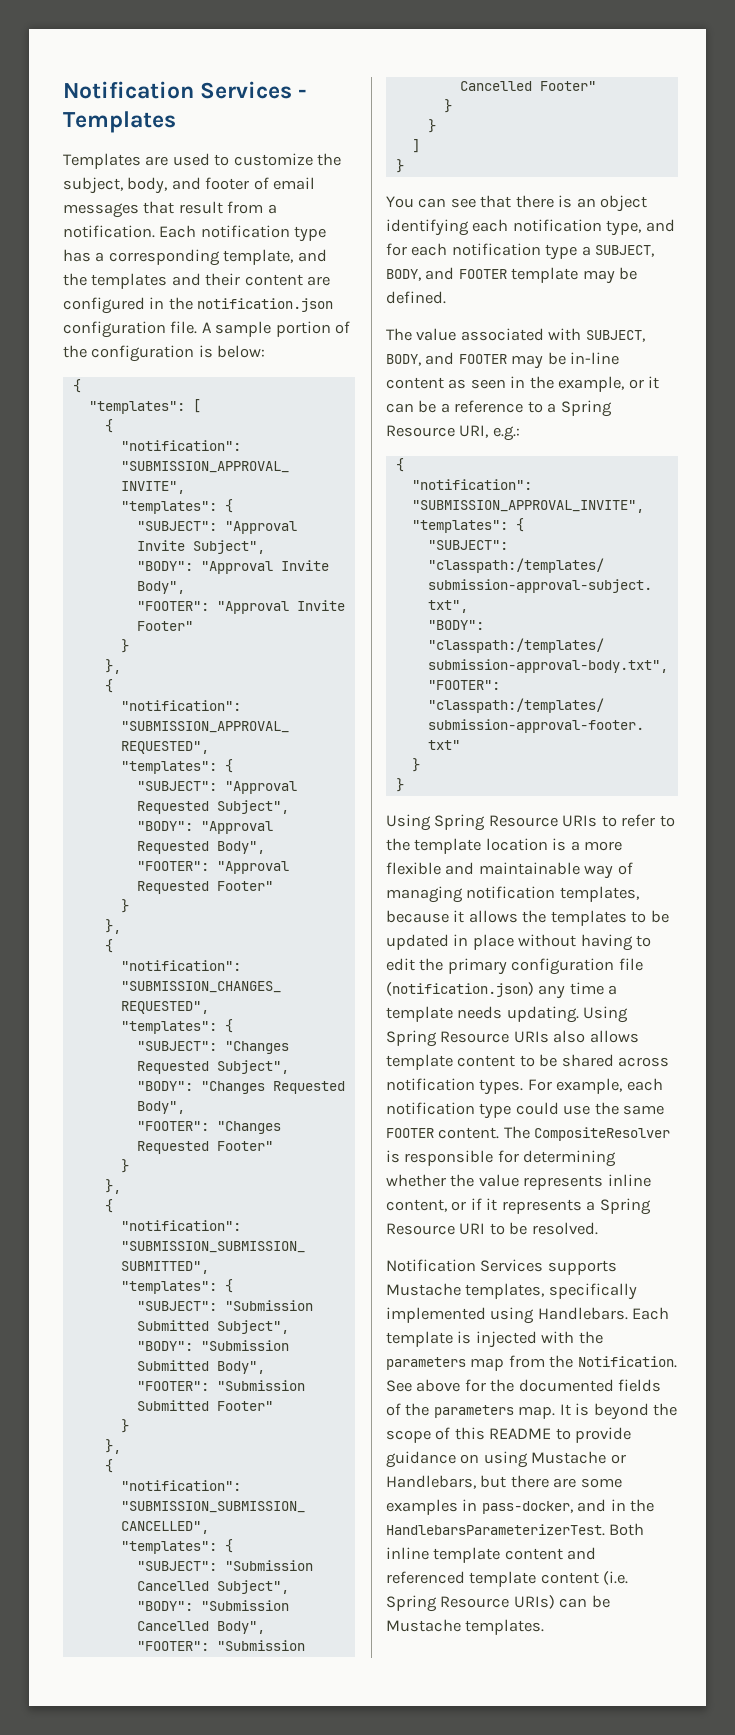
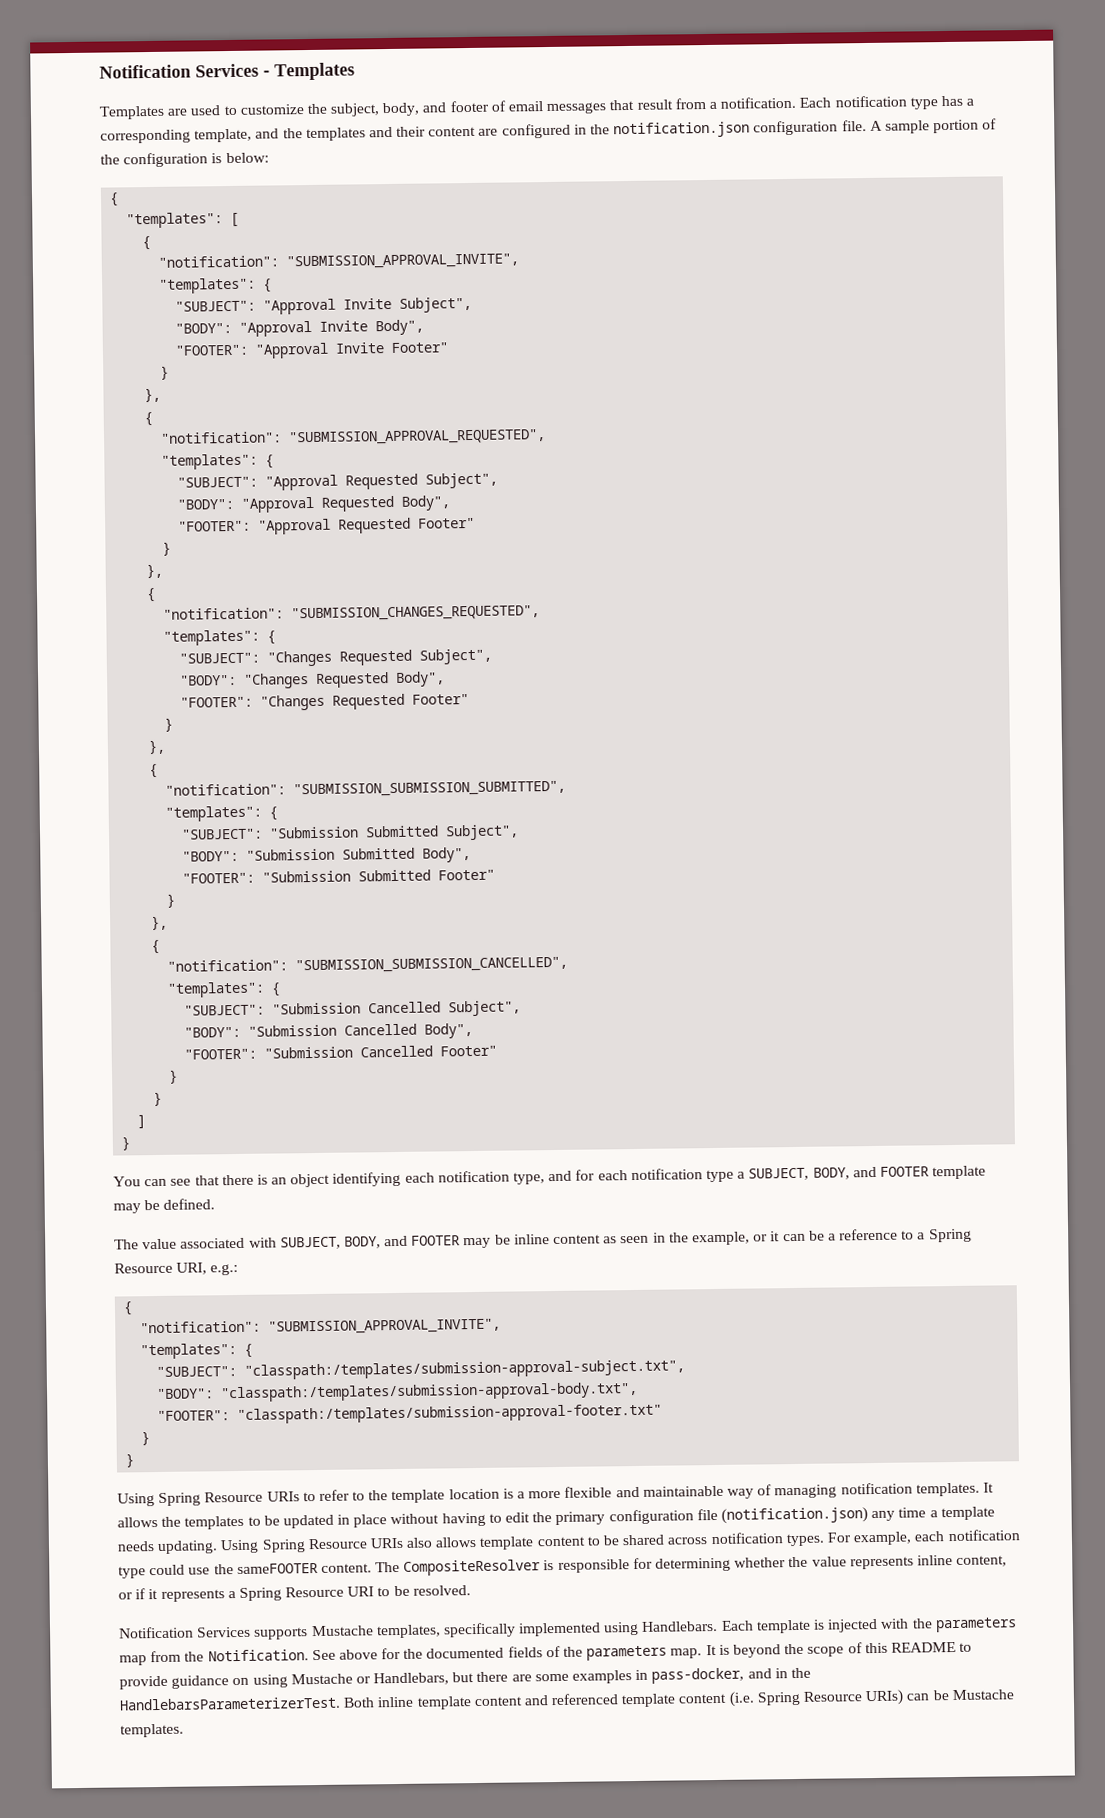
[570,352,620,365] in-line -> [513,1234,550,1245] inline
[559,886,639,902] [386,910,465,923] templates, because it -> [915,1482,994,1497] templates. It
[623,1105,665,1115] [386,1128,434,1138] same FOOTER -> [236,1563,318,1575] sameFOOTER

